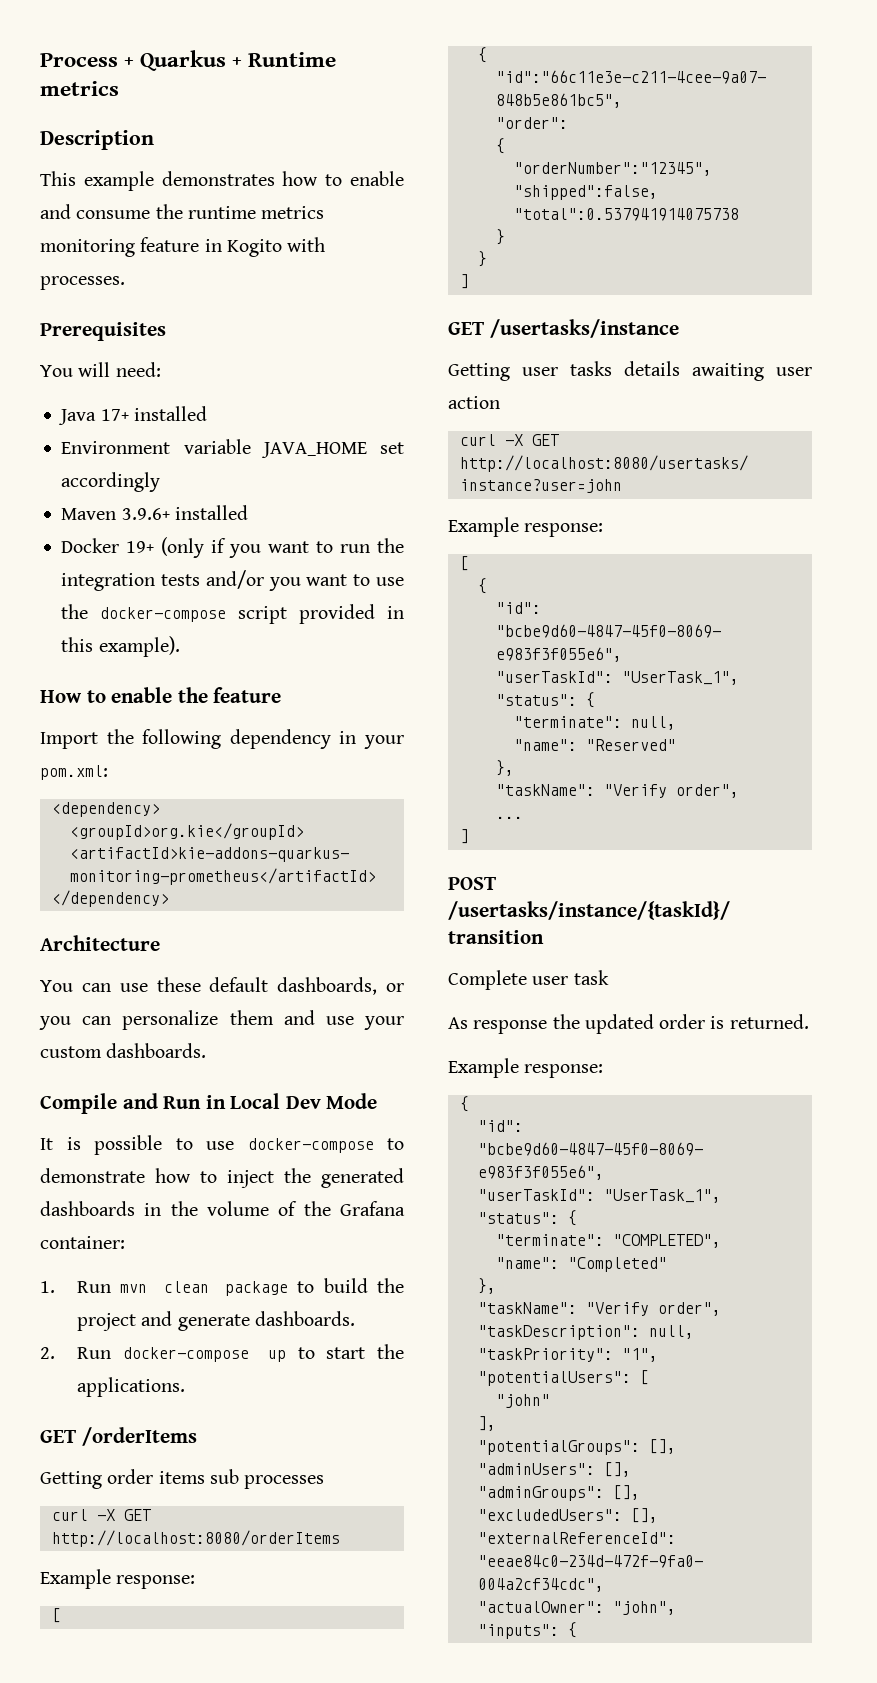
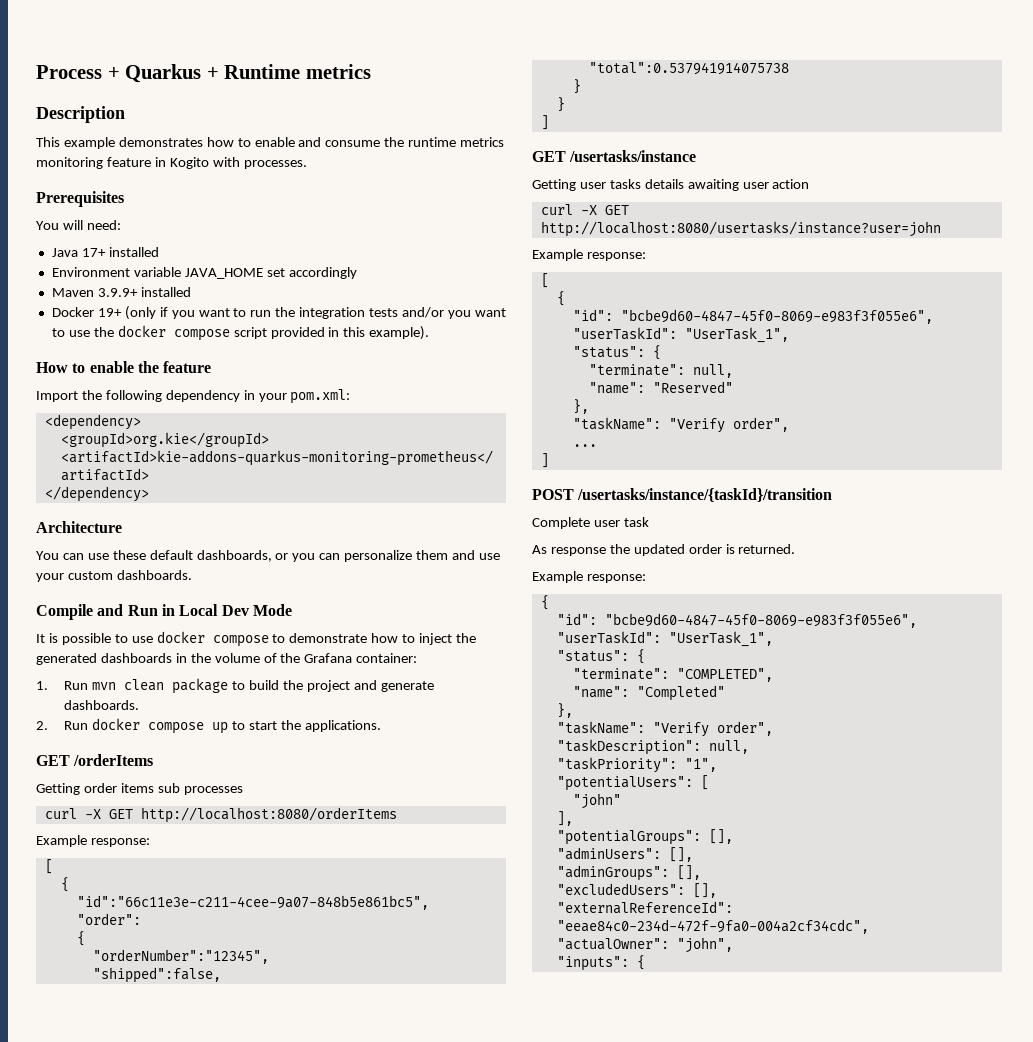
[121,508,170,520] 3.9.6+ -> [97,288,138,297] 3.9.9+
[100,607,227,622] docker-compose -> [117,325,230,341] docker compose
[247,1138,374,1153] docker-compose -> [156,631,269,647] docker compose
[122,1347,249,1362] docker-compose -> [92,718,205,734] docker compose

